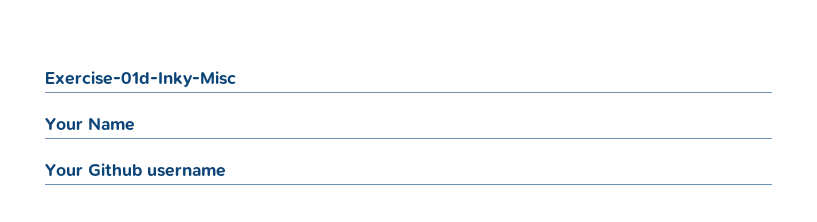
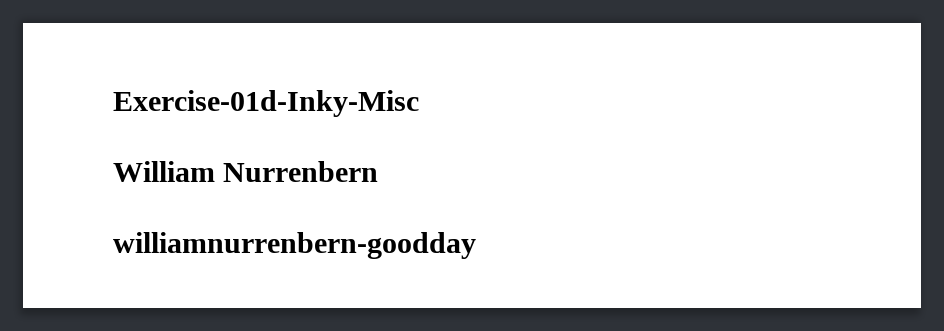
[45,117,135,131] [45,163,226,177] Your Name // Your Github username -> [113,161,379,182] [113,232,476,259] William Nurrenbern // williamnurrenbern-goodday

